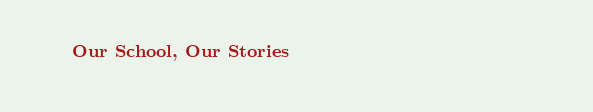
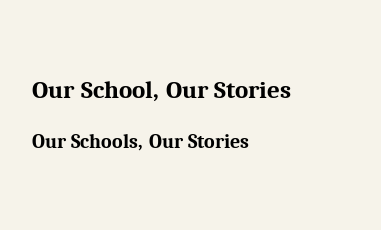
(289, 51) none -> [32,133,250,151] // Our Schools, Our Stories

